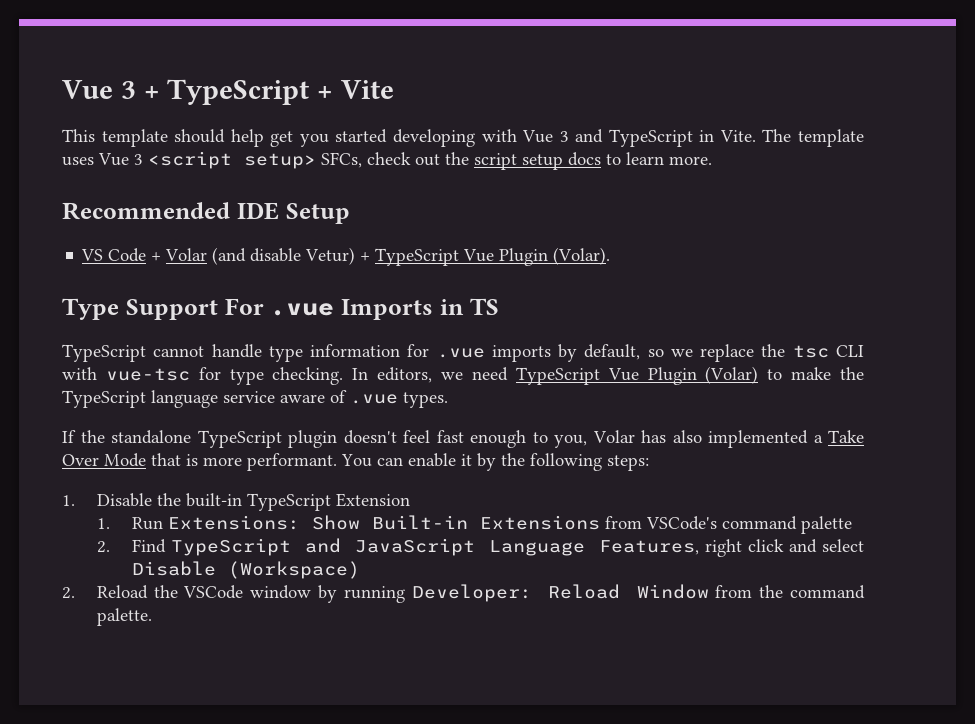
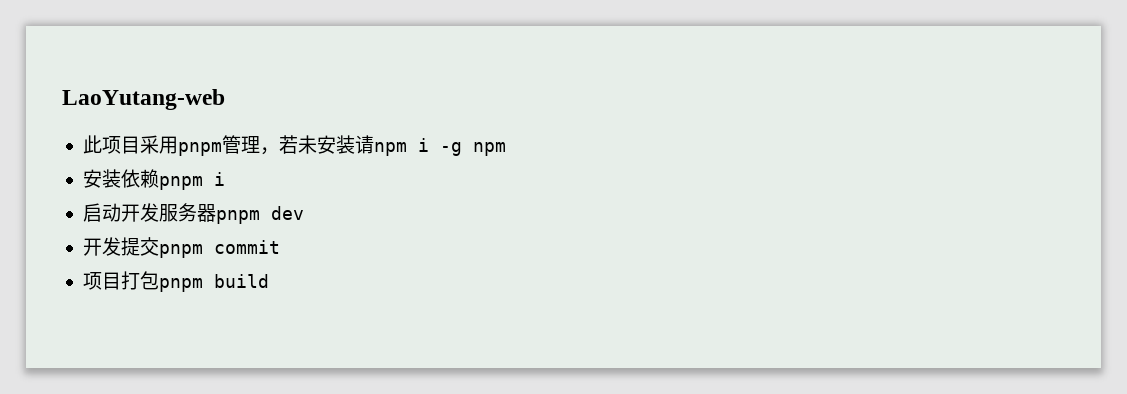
[62,79,395,105] [62,129,864,147] [62,151,712,170] [62,202,350,224] [81,247,611,266] [62,298,499,320] [62,344,864,362] [62,366,865,385] [62,390,448,408] [62,430,864,448] [62,453,649,471] [62,493,410,511] [96,515,852,534] [96,538,864,557] [131,561,360,579] [62,584,865,603] [96,608,152,626] Vue 3 + TypeScript + Vite // This template should help get you started developing with Vue 3 and TypeScript in Vite. The template uses Vue 3 <script setup> SFCs, check out the script setup docs to learn more. // Recommended IDE Setup // VS Code + Volar (and disable Vetur) + TypeScript Vue Plugin (Volar). // Type Support For .vue Imports in TS // TypeScript cannot handle type information for .vue imports by default, so we replace the tsc CLI with vue-tsc for type checking. In editors, we need TypeScript Vue Plugin (Volar) to make the TypeScript language service aware of .vue types. // If the standalone TypeScript plugin doesn't feel fast enough to you, Volar has also implemented a Take Over Mode that is more performant. You can enable it by the following steps: // 1. Disable the built-in TypeScript Extension // 1. Run Extensions: Show Built-in Extensions from VSCode's command palette // 2. Find TypeScript and JavaScript Language Features, right click and select Disable (Workspace) // 2. Reload the VSCode window by running Developer: Reload Window from the command palette. -> [62,89,225,110] [82,135,506,156] [82,169,225,190] [82,203,304,224] [82,237,280,258] [82,271,269,292] LaoYutang-web // 此项目采用pnpm管理，若未安装请npm i -g npm // 安装依赖pnpm i // 启动开发服务器pnpm dev // 开发提交pnpm commit // 项目打包pnpm build

